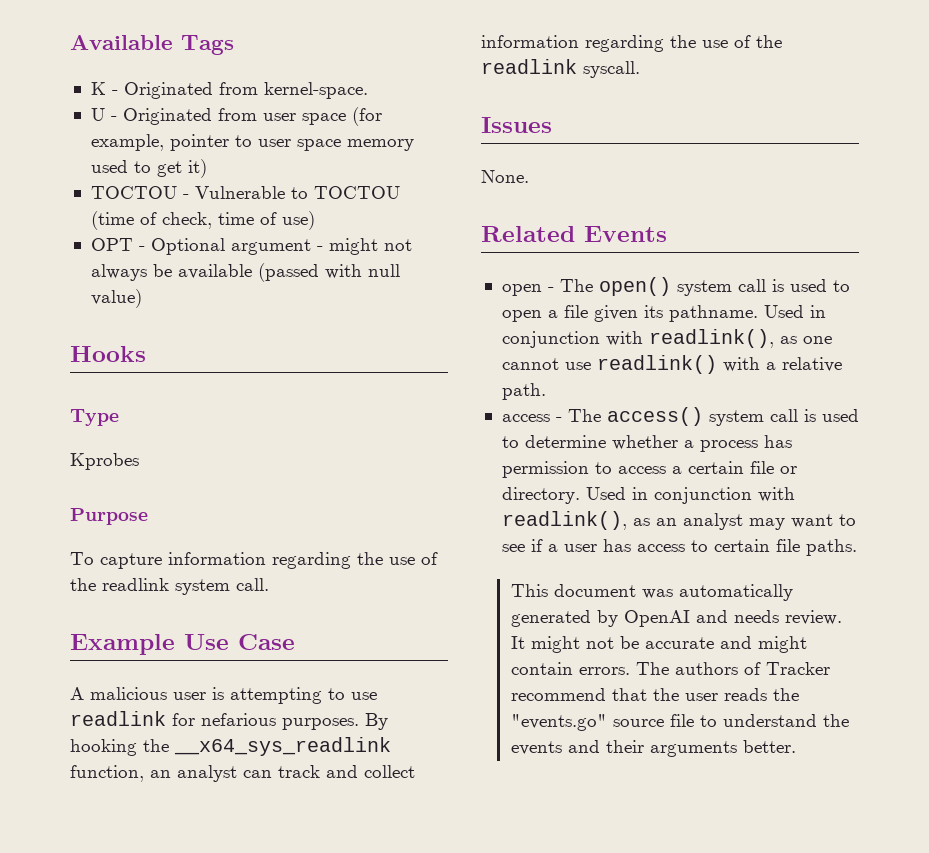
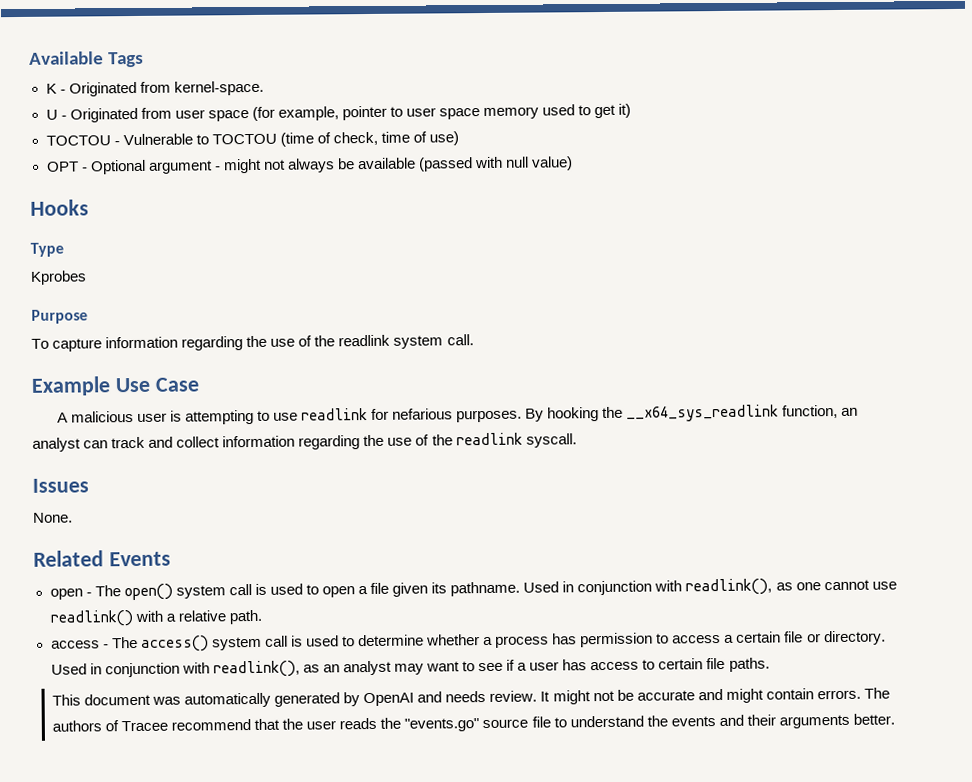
[765,662,830,675] Tracker -> [121,720,169,732] Tracee

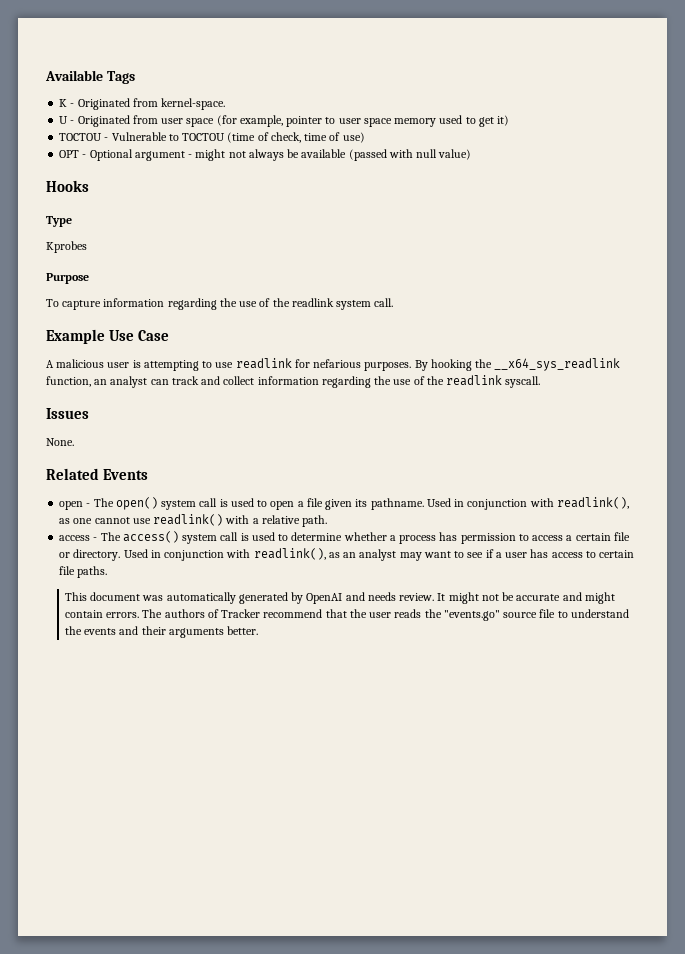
[121,720,169,732] Tracee -> [221,609,261,618] Tracker

